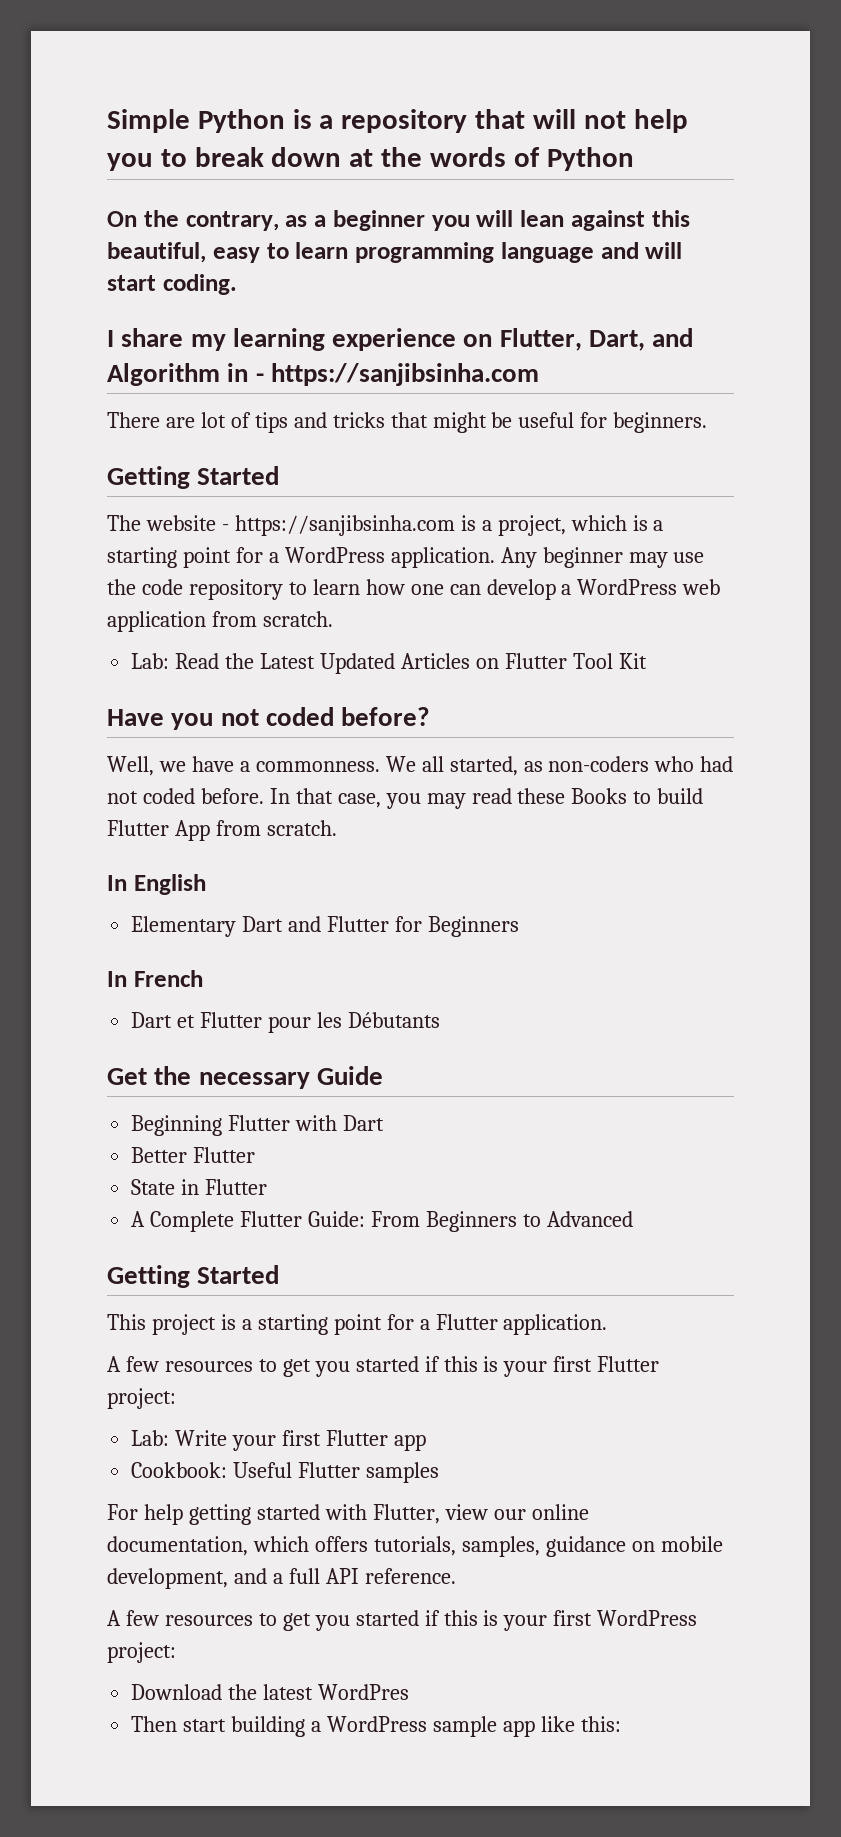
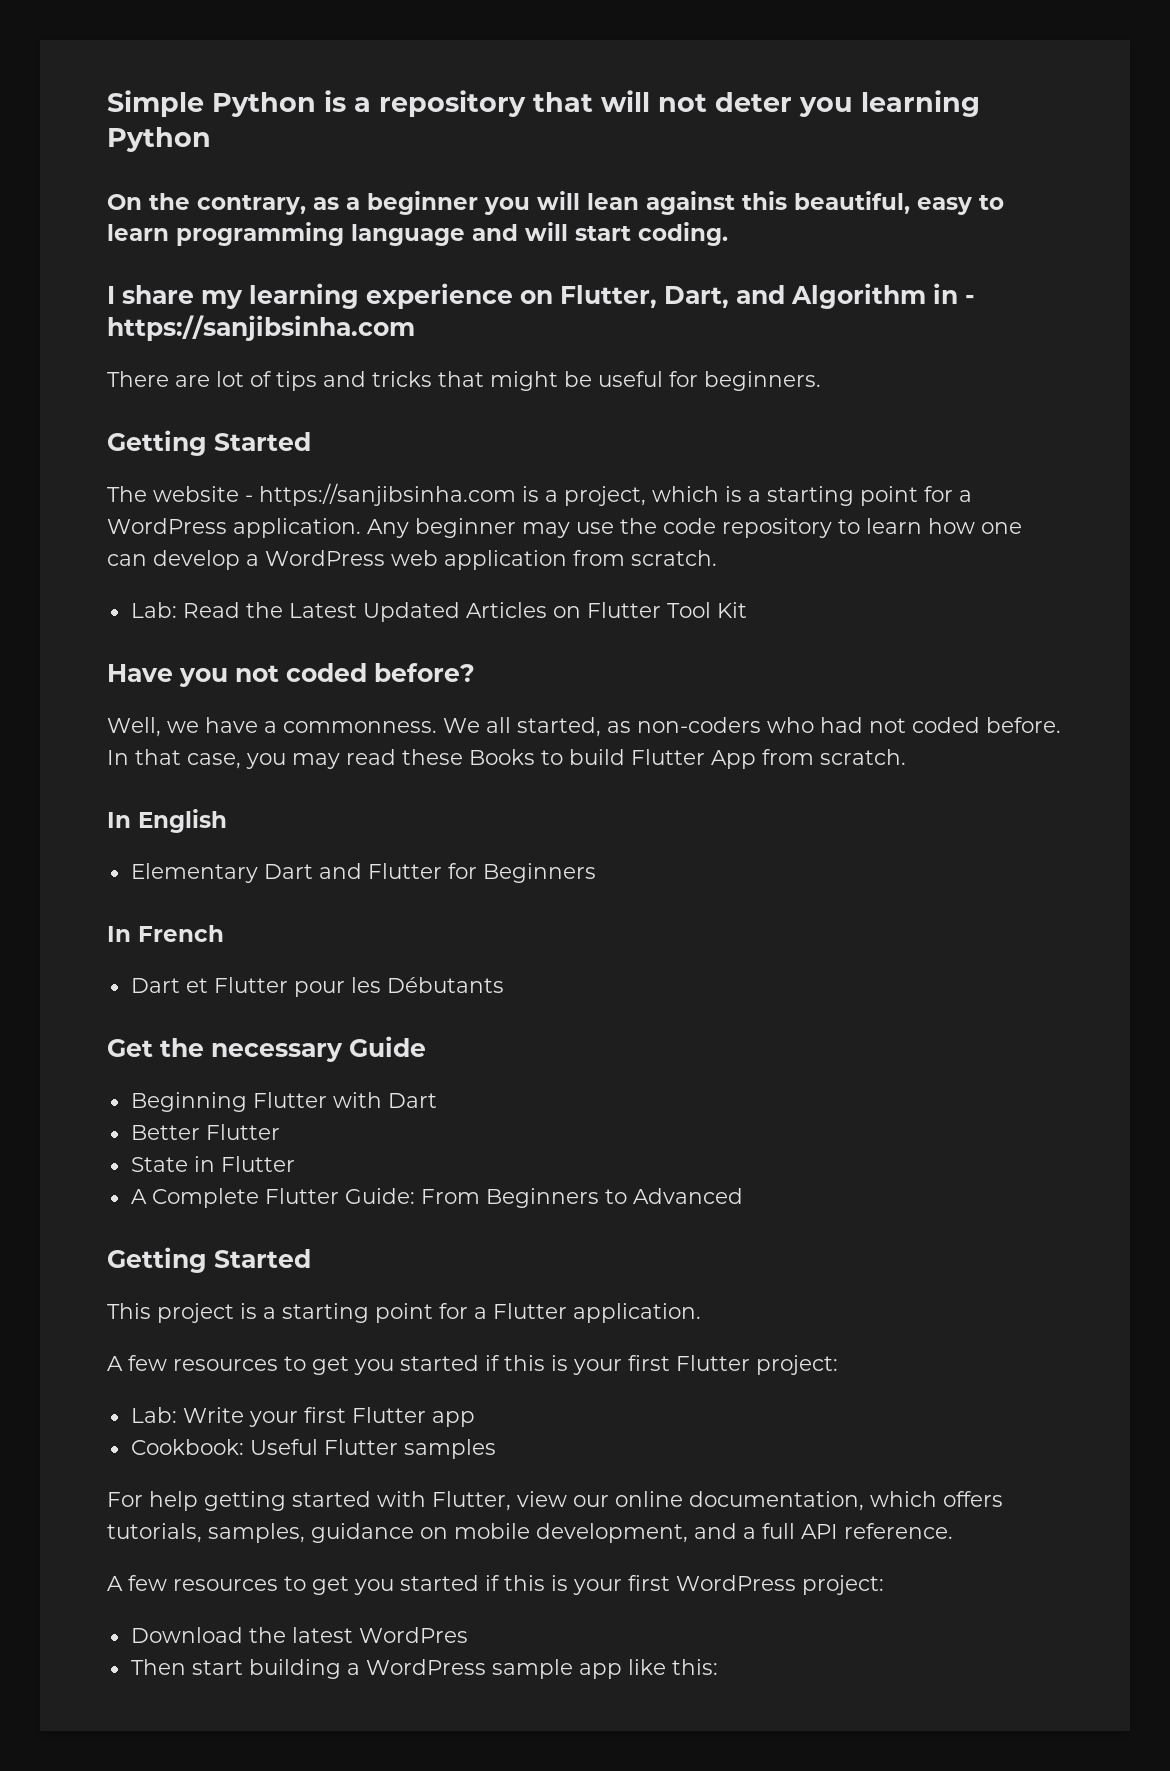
[633,109,688,133] [107,147,540,171] help you to break down at the words of -> [715,90,980,117] deter you learning

